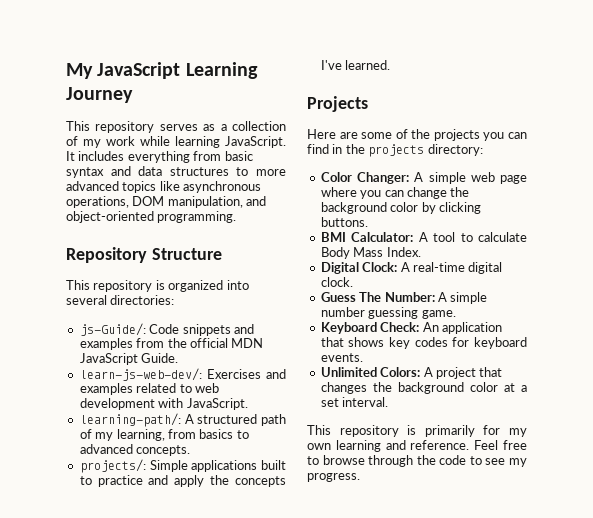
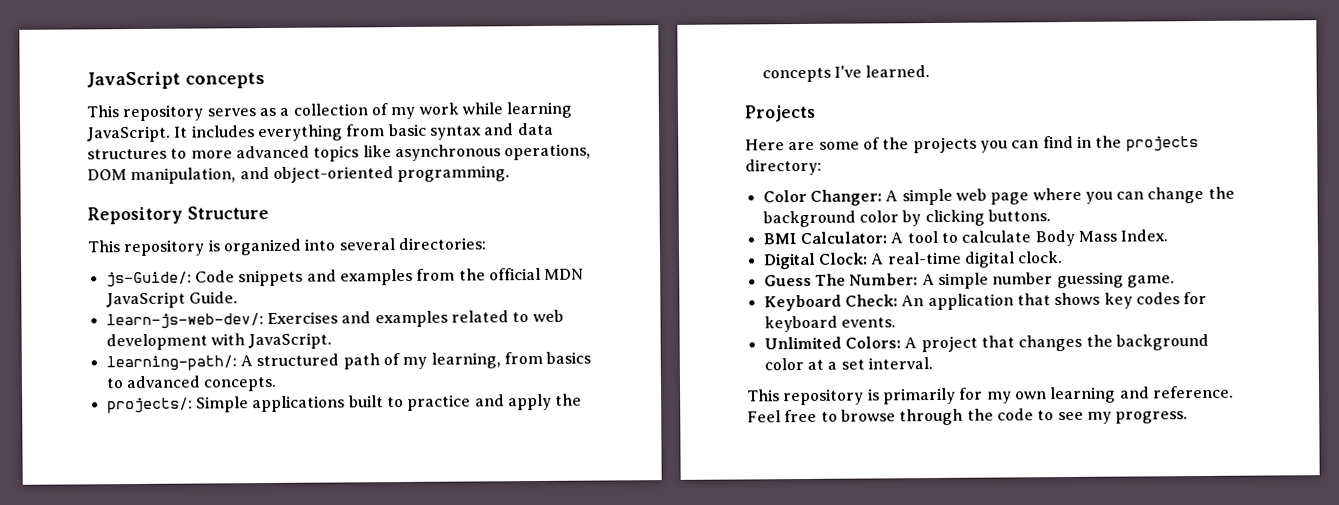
[66,62,258,79] [66,87,133,103] My JavaScript Learning Journey -> [86,71,265,90] JavaScript concepts

